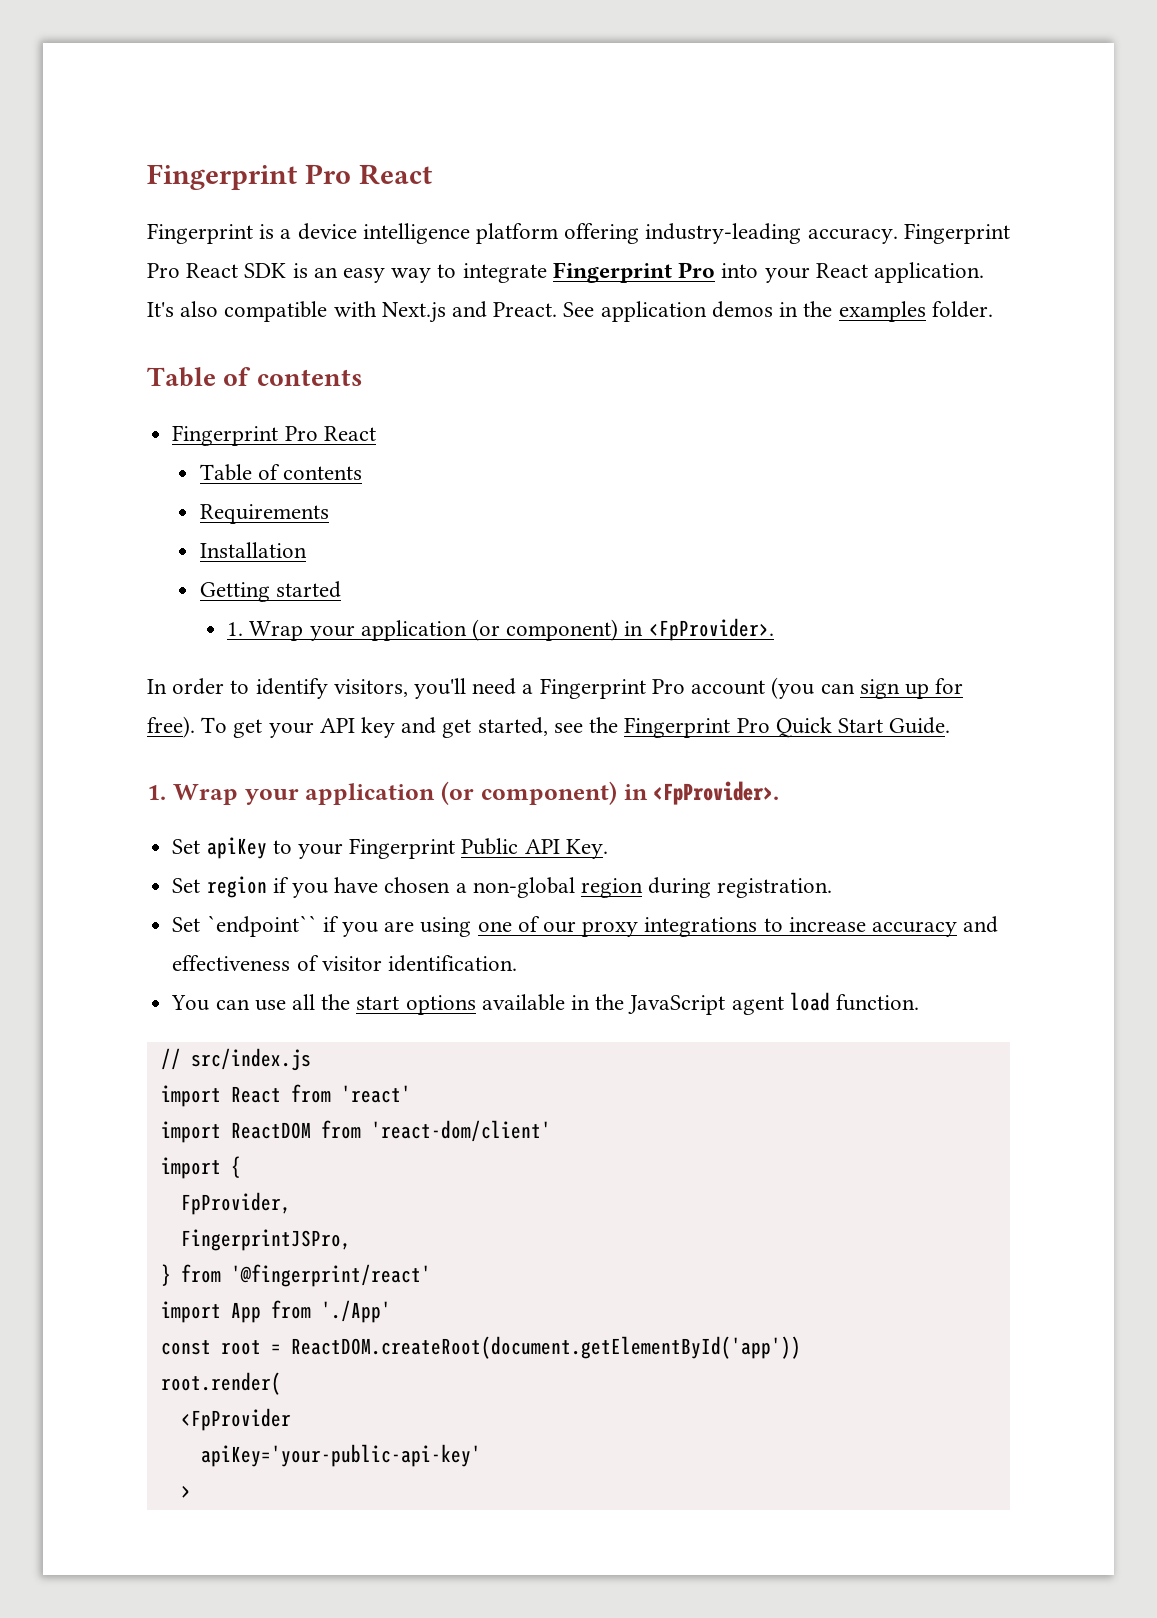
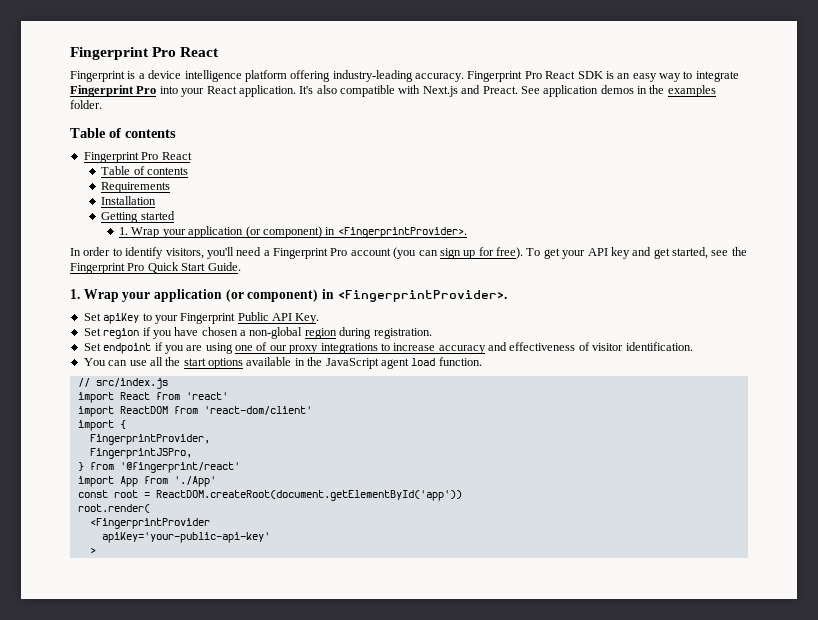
[648,618,774,641] <FpProvider>. -> [337,227,467,238] <FingerprintProvider>.
[653,781,780,805] <FpProvider>. -> [337,290,507,302] <FingerprintProvider>.
[206,915,317,937] `endpoint`` -> [103,343,152,354] endpoint
[180,1192,291,1215] FpProvider, -> [89,434,210,445] FingerprintProvider,
[180,1408,291,1431] <FpProvider -> [89,518,210,529] <FingerprintProvider

